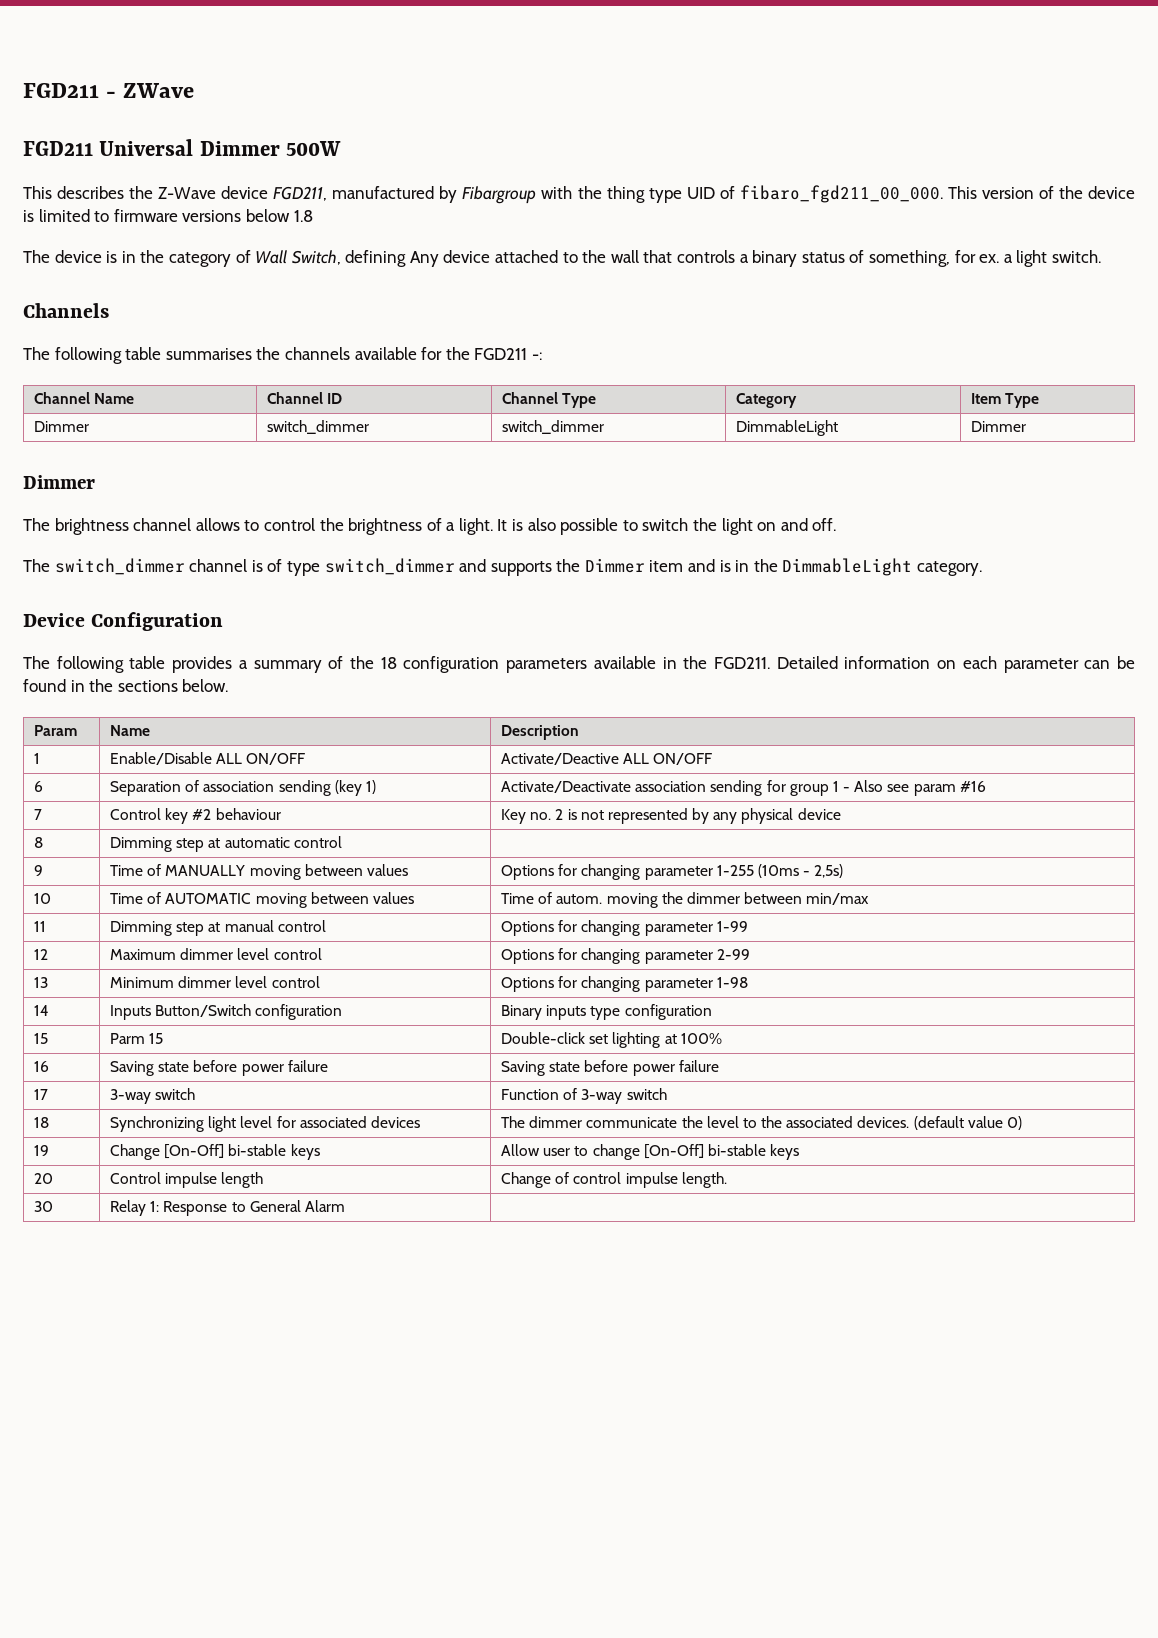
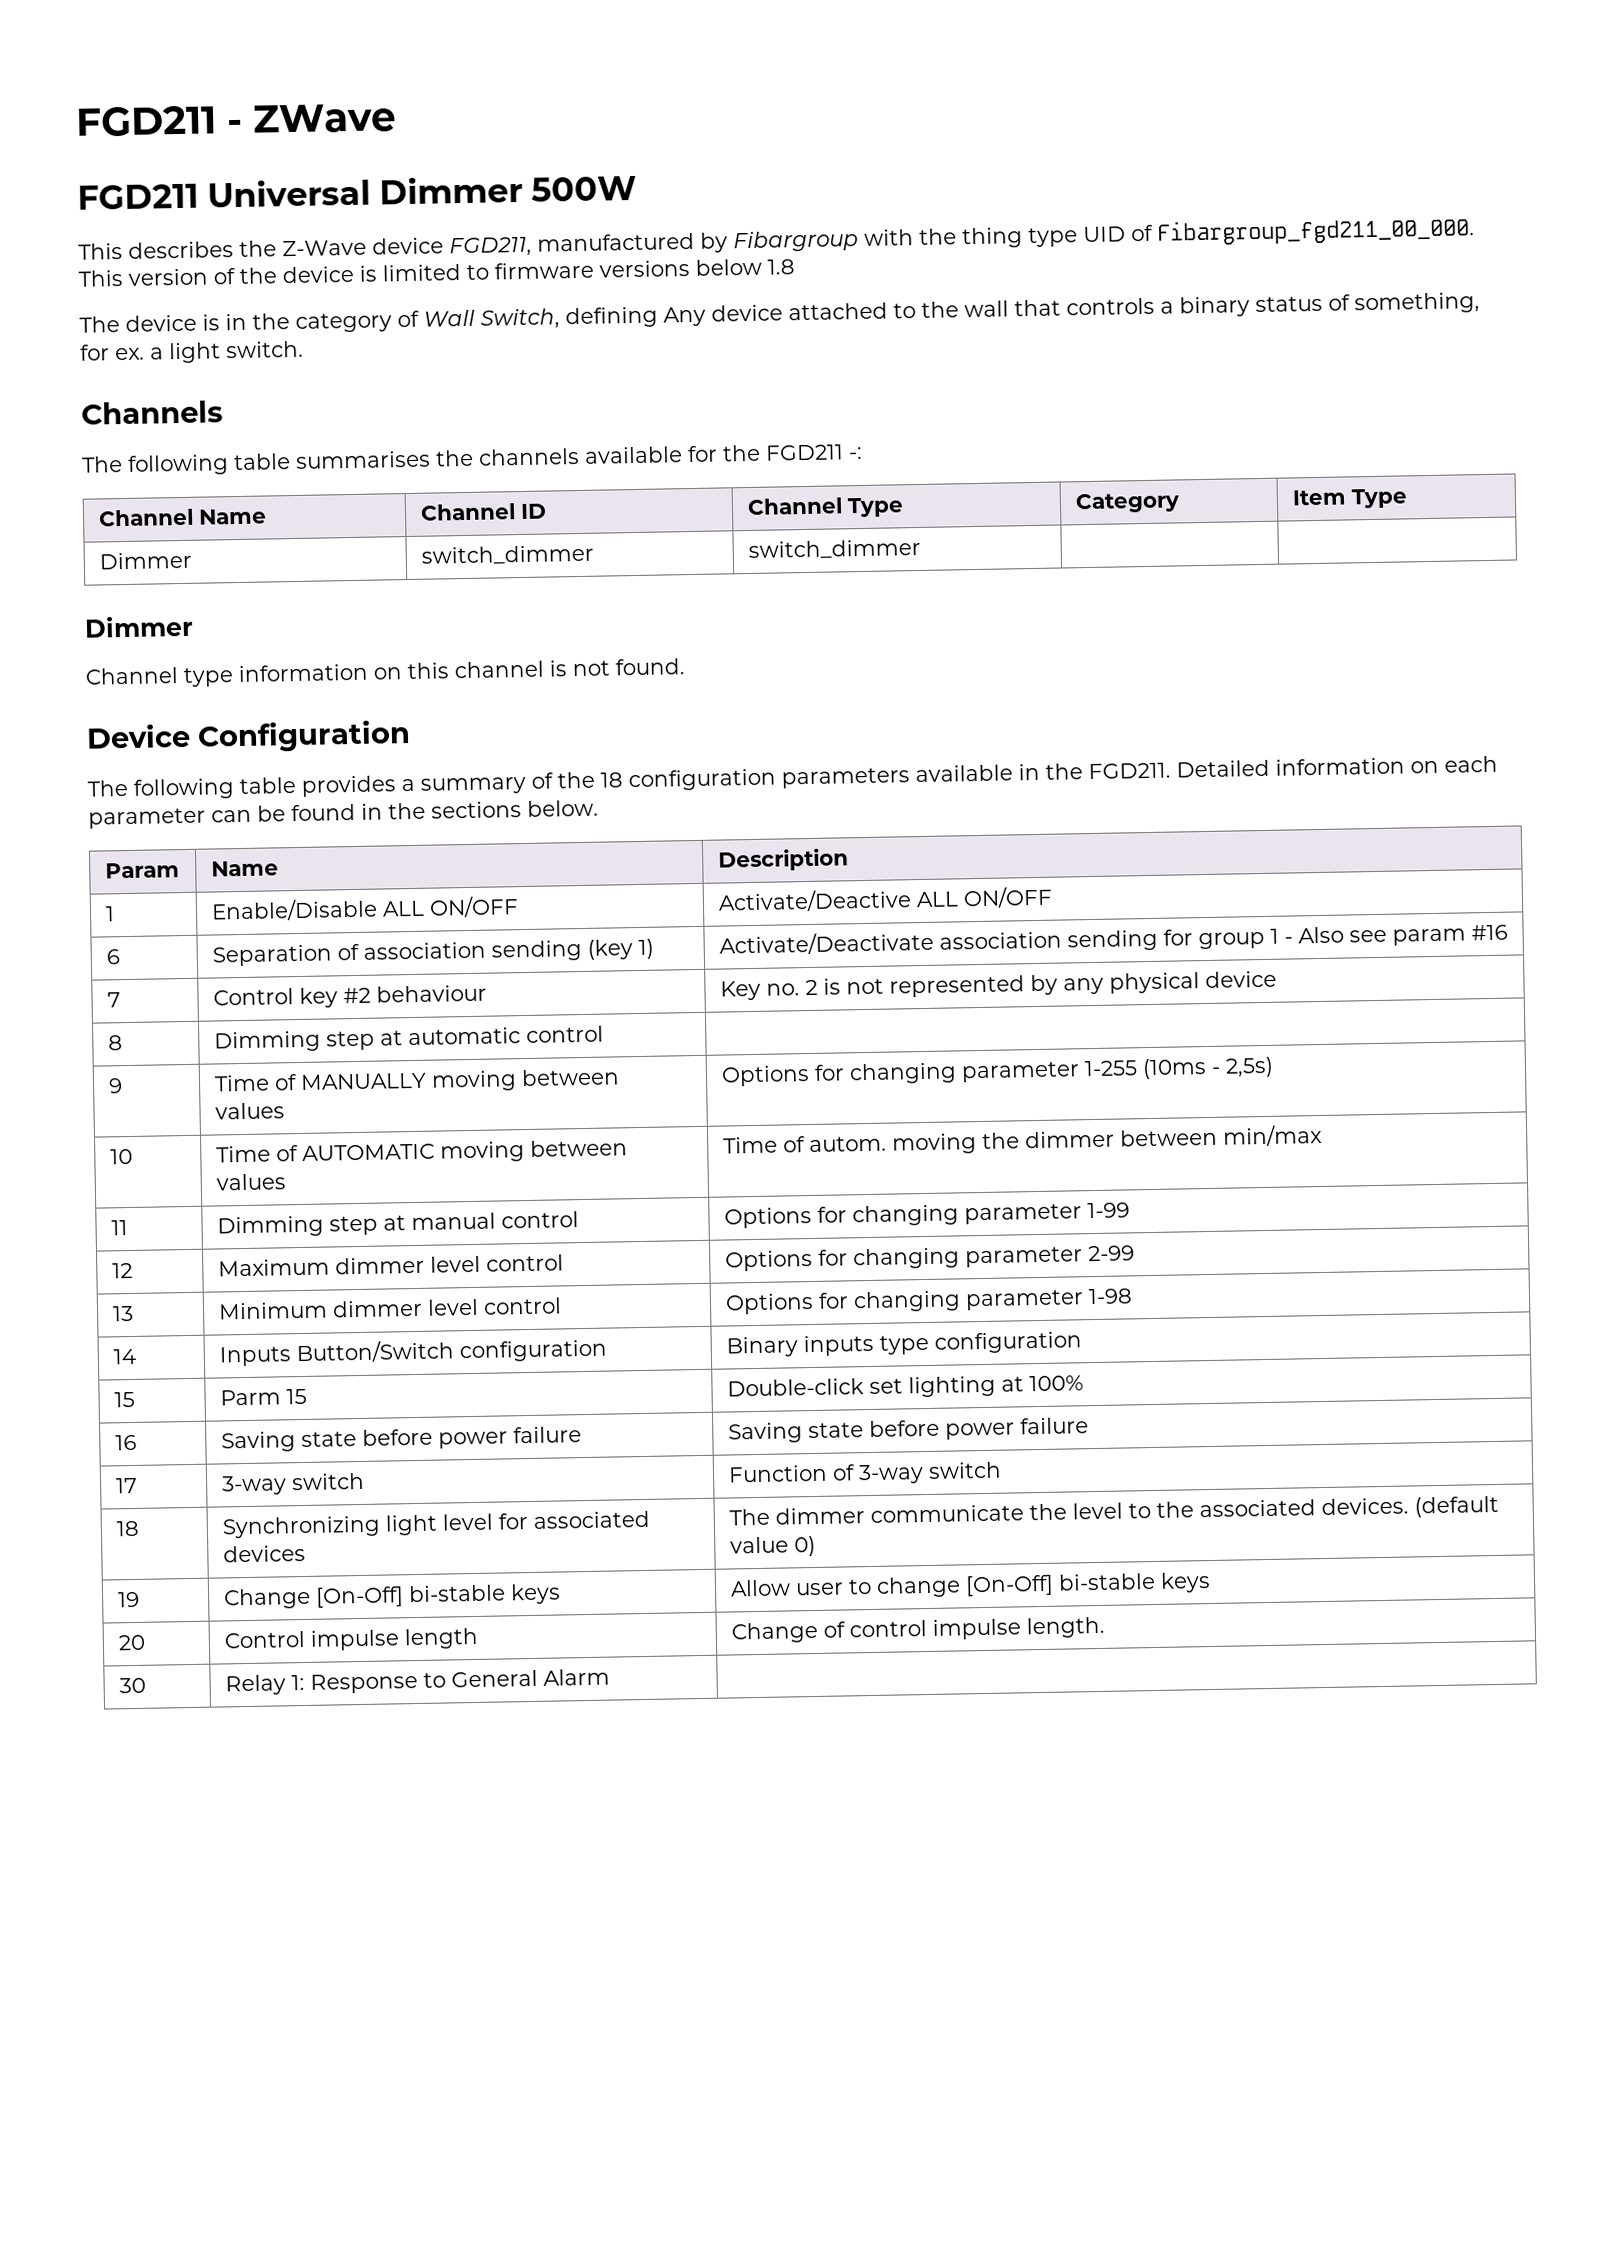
[739,185,943,203] fibaro_fgd211_00_000. -> [1157,216,1475,246] Fibargroup_fgd211_00_000.
[735,420,838,436] [970,421,1026,432] [23,475,95,489] [23,518,837,535] [23,558,983,576] DimmableLight | Dimmer // Dimmer // The brightness channel allows to control the brightness of a light. It is also possible to switch the light on and off. // The switch_dimmer channel is of type switch_dimmer and supports the Dimmer item and is in the DimmableLight category. -> [84,614,194,638] [85,658,685,687] | // Dimmer // Channel type information on this channel is not found.

